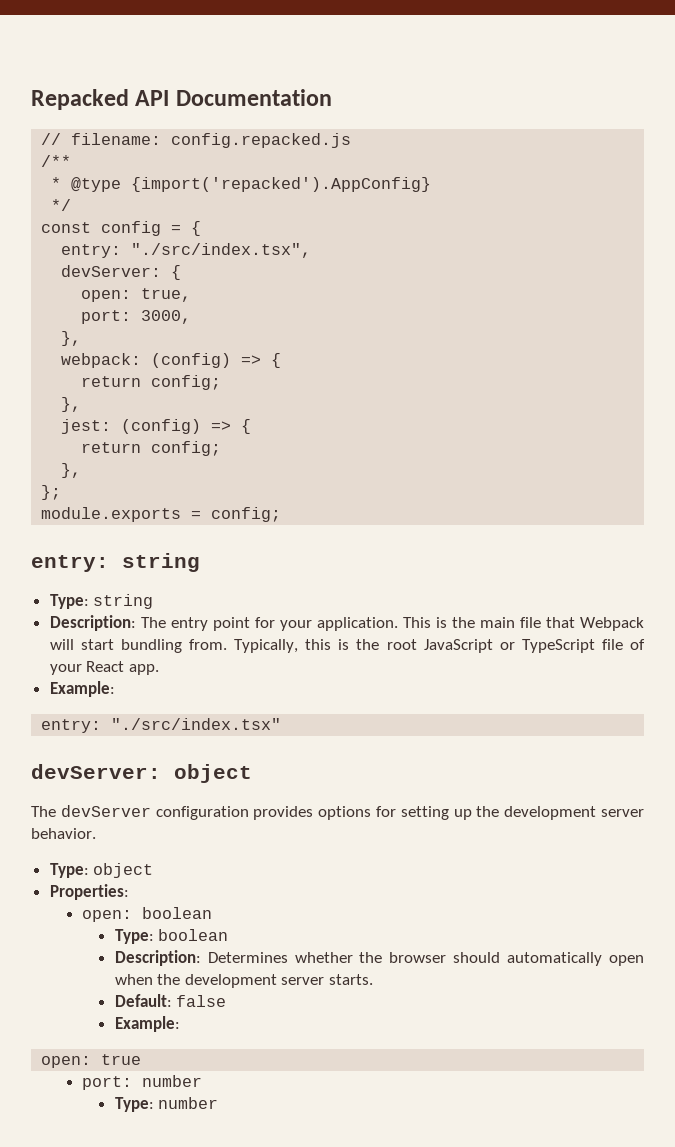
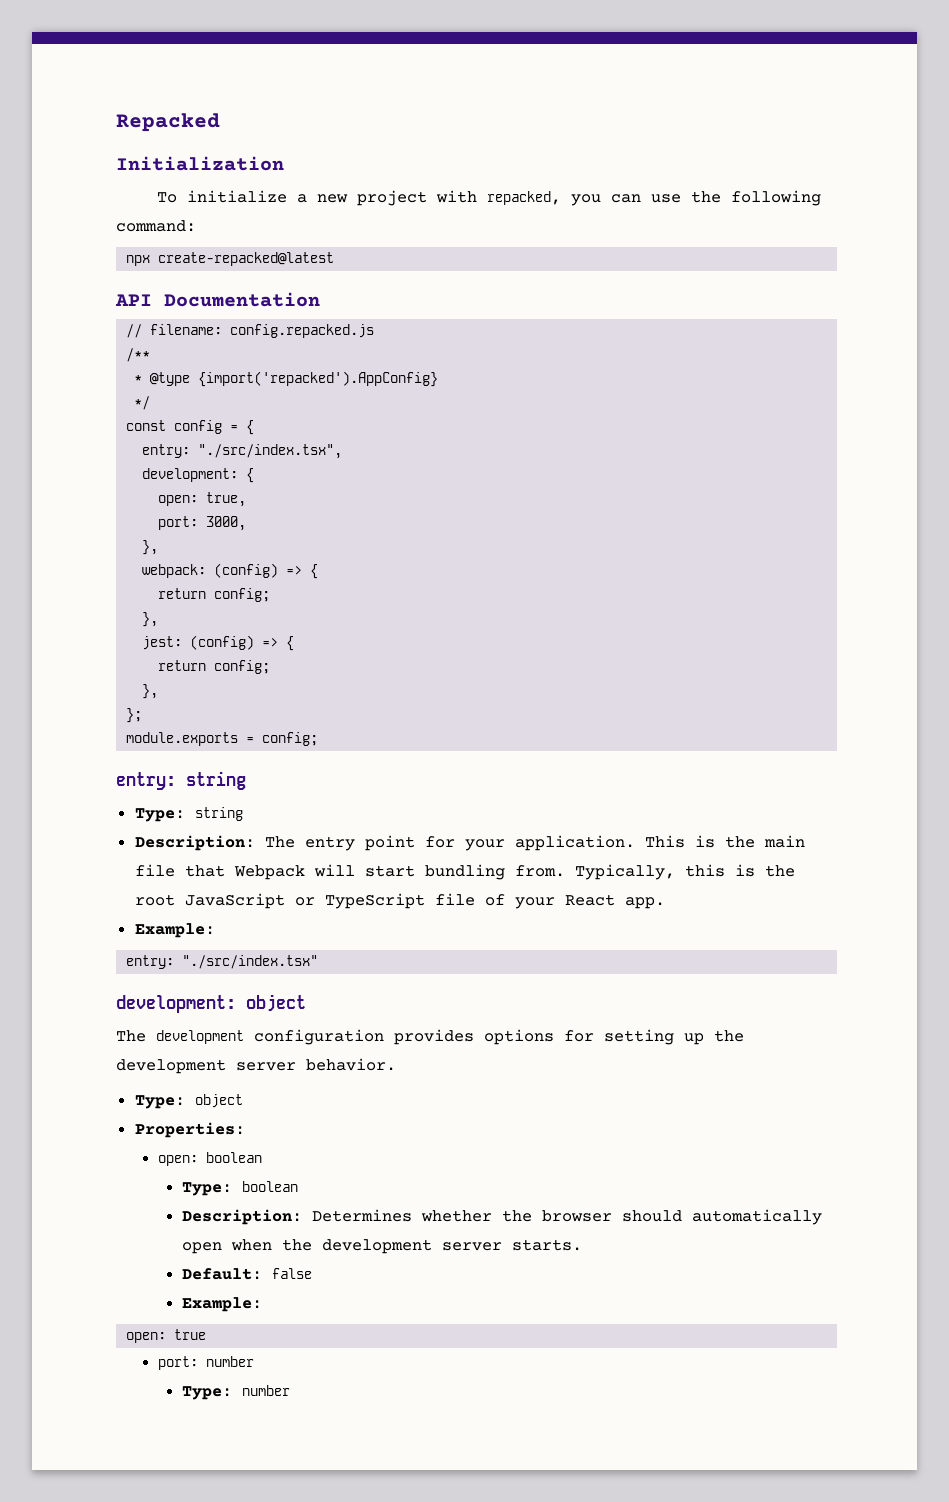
(129, 99) none -> [116,156,284,171] [157,190,822,206] [116,220,196,232] [126,252,335,266] // Initialization // To initialize a new project with repacked, you can use the following command: // npx create-repacked@latest //
[61,265,162,277] devServer: -> [142,468,239,482] development:
[31,764,161,779] devServer: -> [116,995,236,1013] development:
[60,805,151,817] devServer -> [156,1030,244,1044] development

